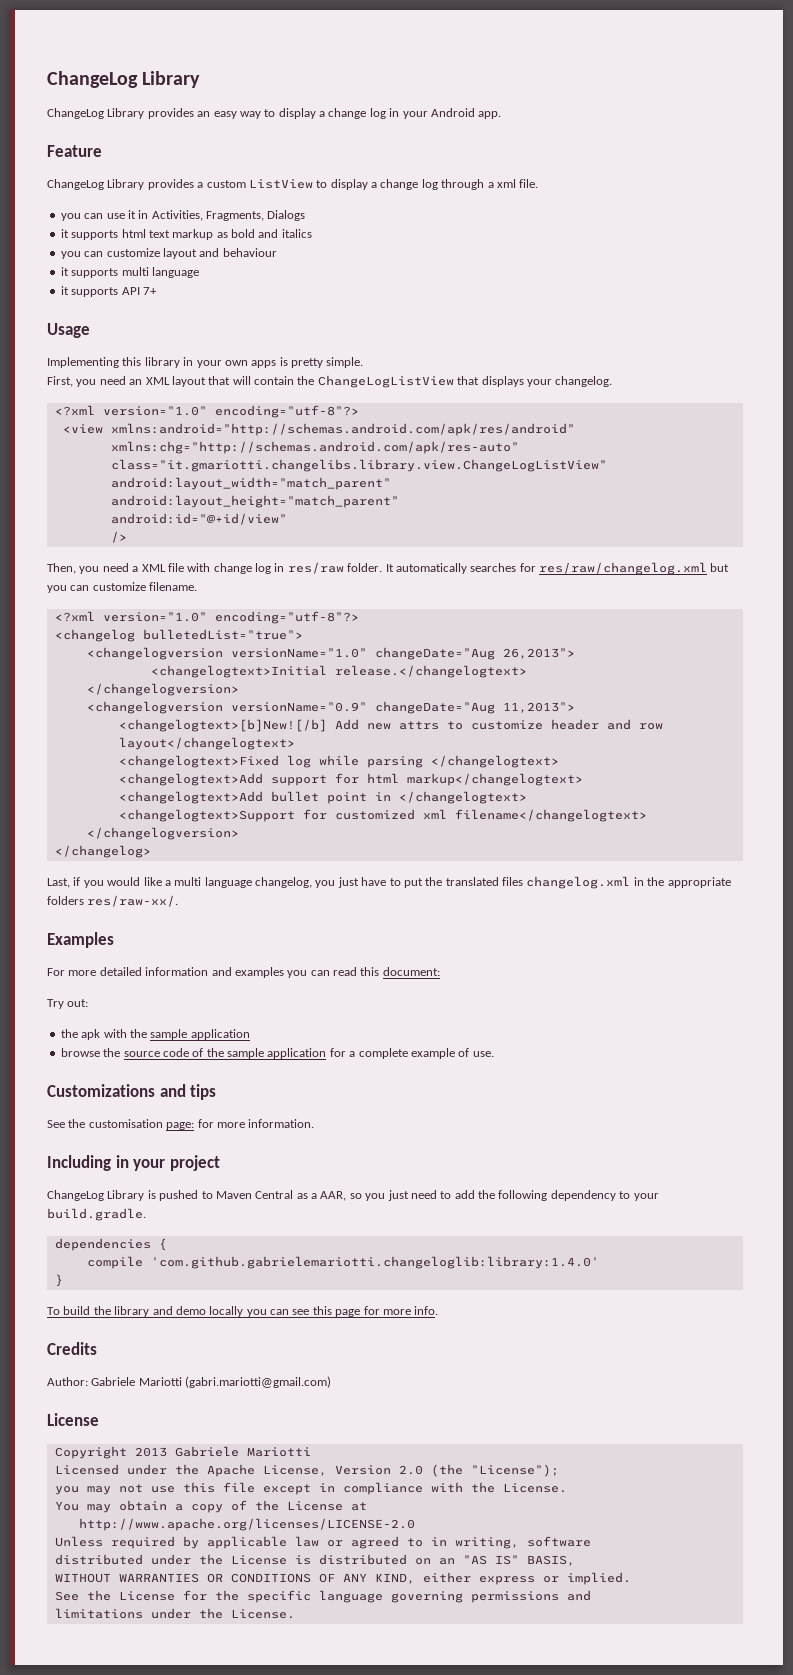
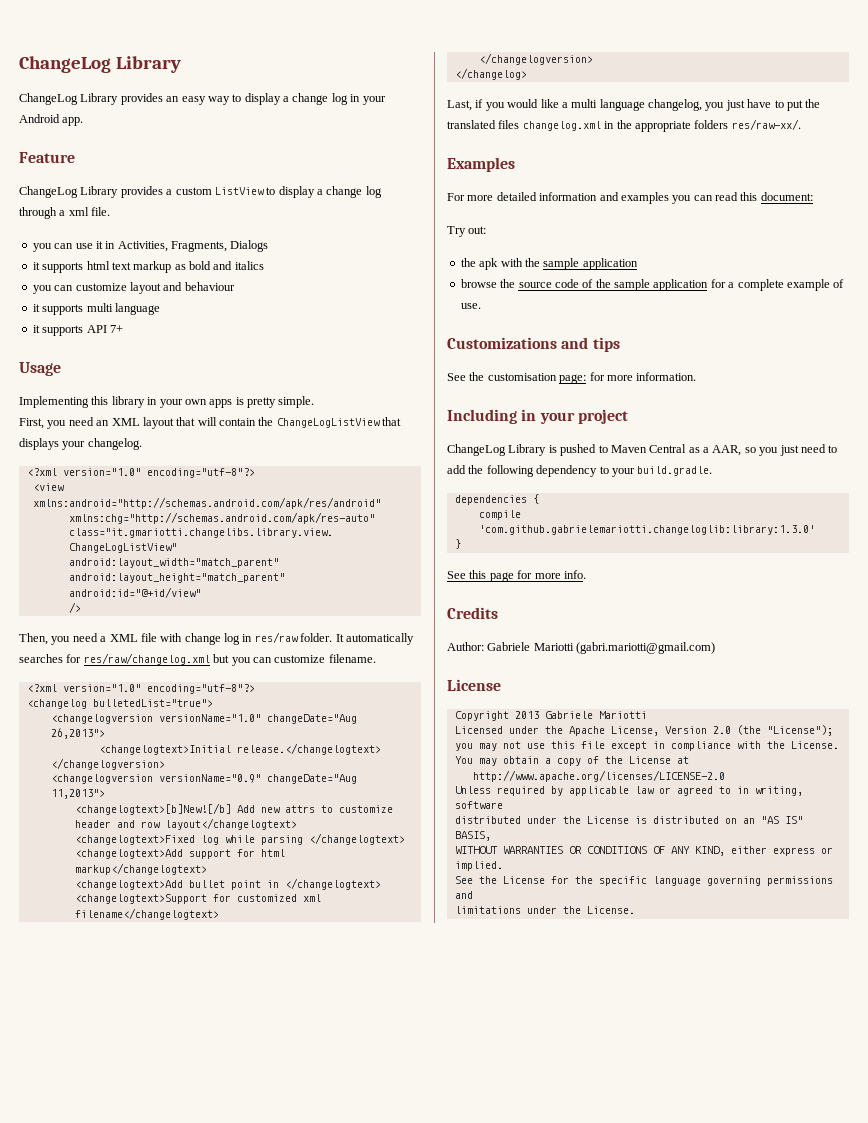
[150,1256,599,1269] 'com.github.gabrielemariotti.changeloglib:library:1.4.0' -> [478,525,815,535] 'com.github.gabrielemariotti.changeloglib:library:1.3.0'
[47,1306,310,1317] To build the library and demo locally you can see -> [447,571,466,579] See

